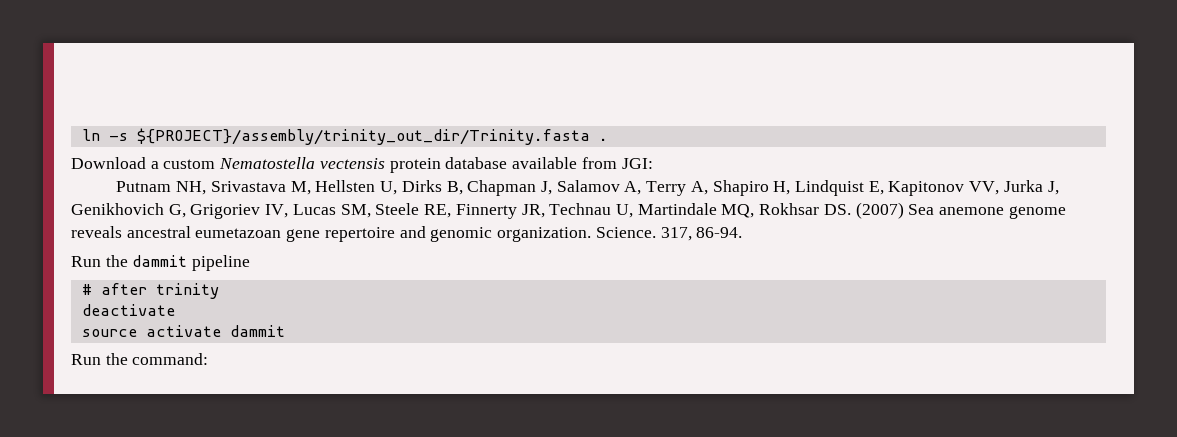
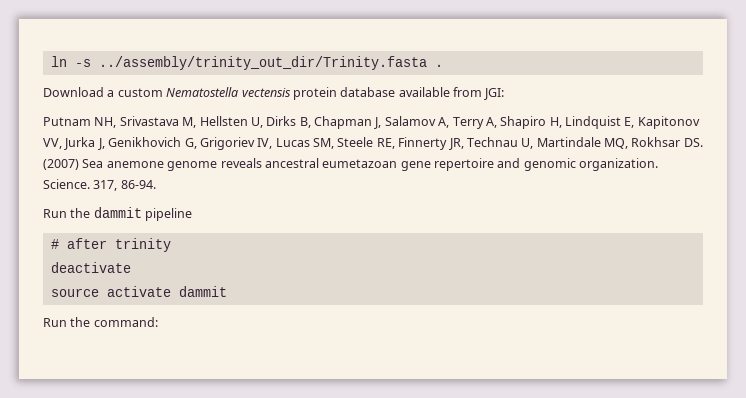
[136,128,590,145] ${PROJECT}/assembly/trinity_out_dir/Trinity.fasta -> [98,56,427,70] ../assembly/trinity_out_dir/Trinity.fasta

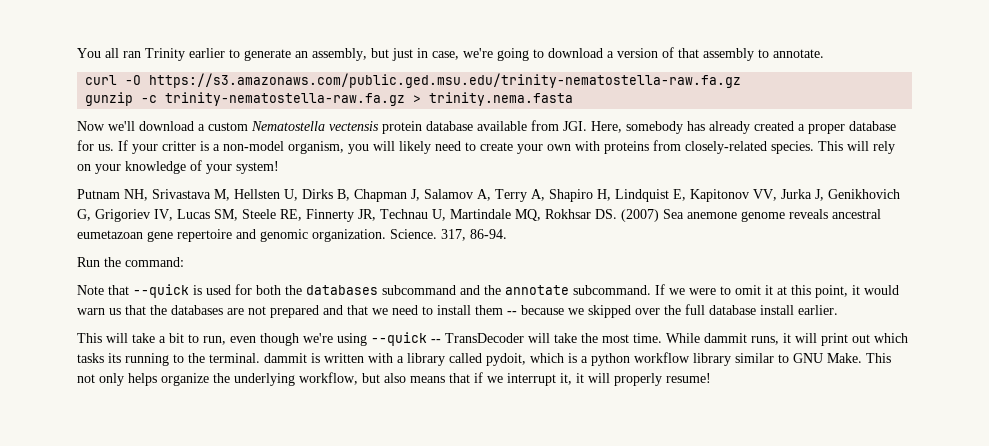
[50,56,443,70] [43,87,104,97] ln -s ../assembly/trinity_out_dir/Trinity.fasta . // Download -> [77,47,824,61] [85,73,742,88] [85,92,574,106] [77,121,194,131] You all ran Trinity earlier to generate an assembly, but just in case, we're going to download a version of that assembly to annotate. // curl -O https://s3.amazonaws.com/public.ged.msu.edu/trinity-nematostella-raw.fa.gz // gunzip -c trinity-nematostella-raw.fa.gz > trinity.nema.fasta // Now we'll download
[484,88,505,100] JGI: -> [563,121,896,134] [77,140,895,154] [77,160,279,174] JGI. Here, somebody has already created a proper database for us. If your critter is a non-model organism, you will likely need to create your own with proteins from closely-related species. This will rely on your knowledge of your system!
[93,207,193,221] [50,238,171,252] [50,262,131,273] [50,286,227,297] [43,317,158,327] dammit pipeline // # after trinity // deactivate // source activate dammit // Run the command: -> [125,257,184,267] [77,284,899,298] [77,304,838,318] [77,332,908,346] [77,352,891,366] [77,372,711,386] command: // Note that --quick is used for both the databases subcommand and the annotate subcommand. If we were to omit it at this point, it would warn us that the databases are not prepared and that we need to install them -- because we skipped over the full database install earlier. // This will take a bit to run, even though we're using --quick -- TransDecoder will take the most time. While dammit runs, it will print out which tasks its running to the terminal. dammit is written with a library called pydoit, which is a python workflow library similar to GNU Make. This not only helps organize the underlying workflow, but also means that if we interrupt it, it will properly resume!

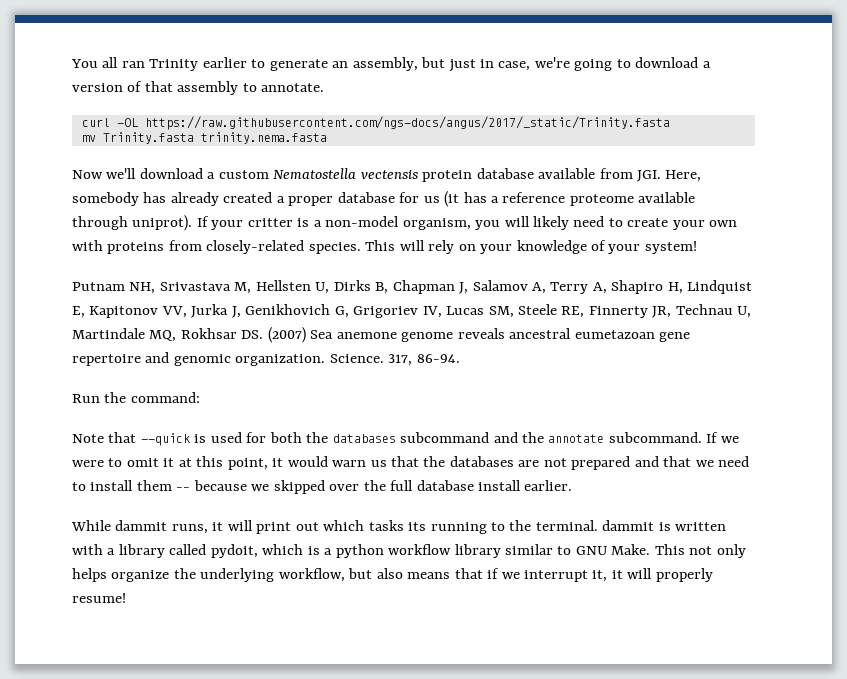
[125,73,742,88] [85,92,422,106] -O https://s3.amazonaws.com/public.ged.msu.edu/trinity-nematostella-raw.fa.gz // gunzip -c trinity-nematostella-raw.fa.gz > -> [116,116,670,130] [81,132,194,144] -OL https://raw.githubusercontent.com/ngs-docs/angus/2017/_static/Trinity.fasta // mv Trinity.fasta
[98,144,114,151] us. -> [423,191,696,207] [72,215,193,231] us (it has a reference proteome available through uniprot).
[77,332,662,346] This will take a bit to run, even though we're using --quick -- TransDecoder will take the most time. -> (573, 485) none

